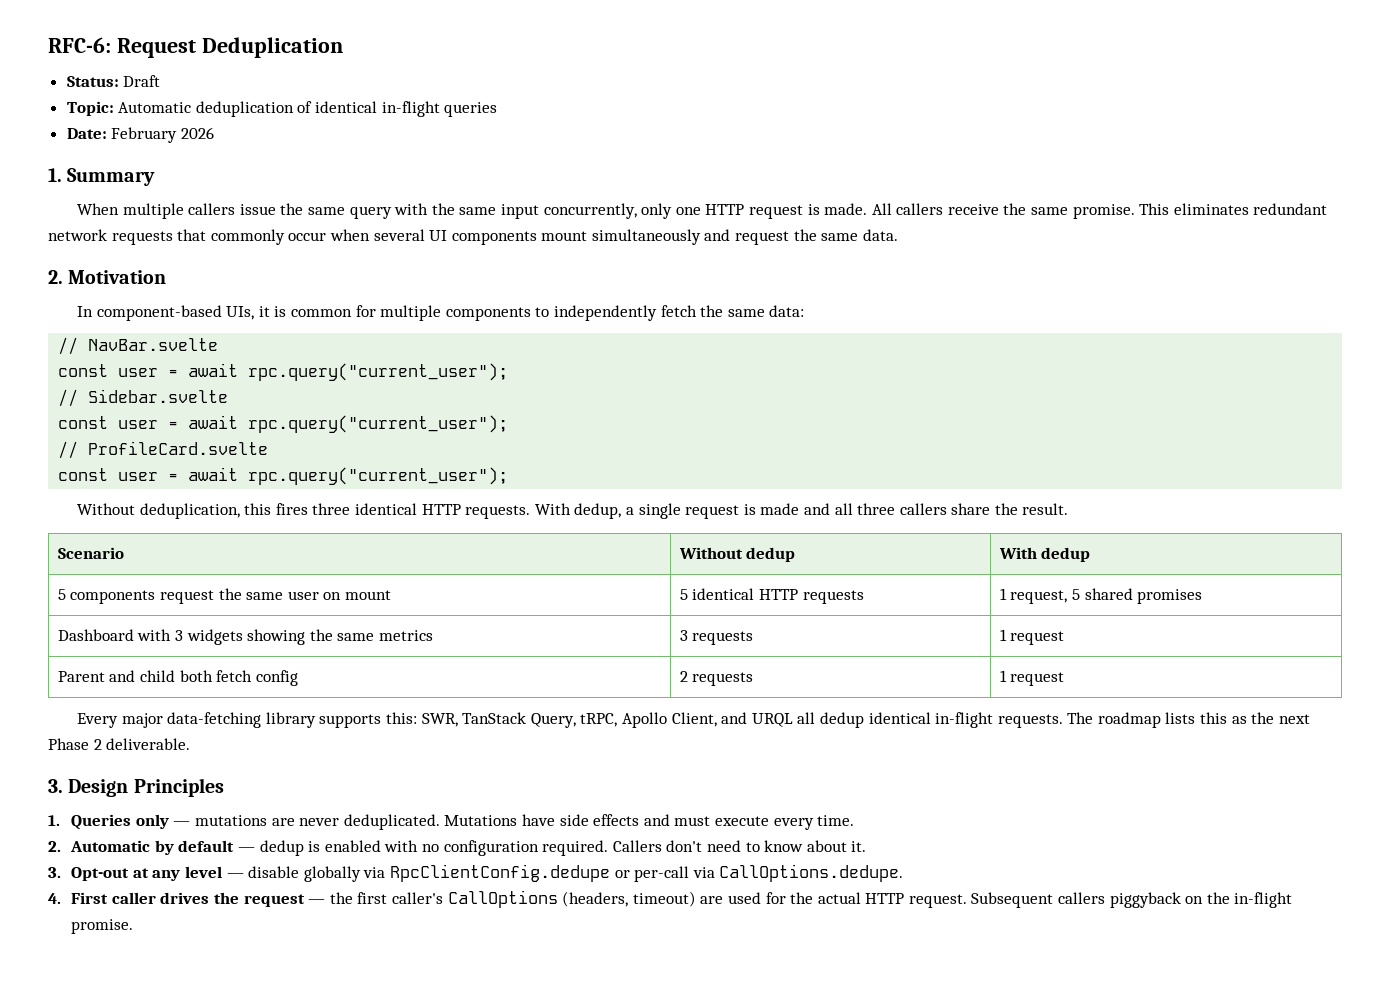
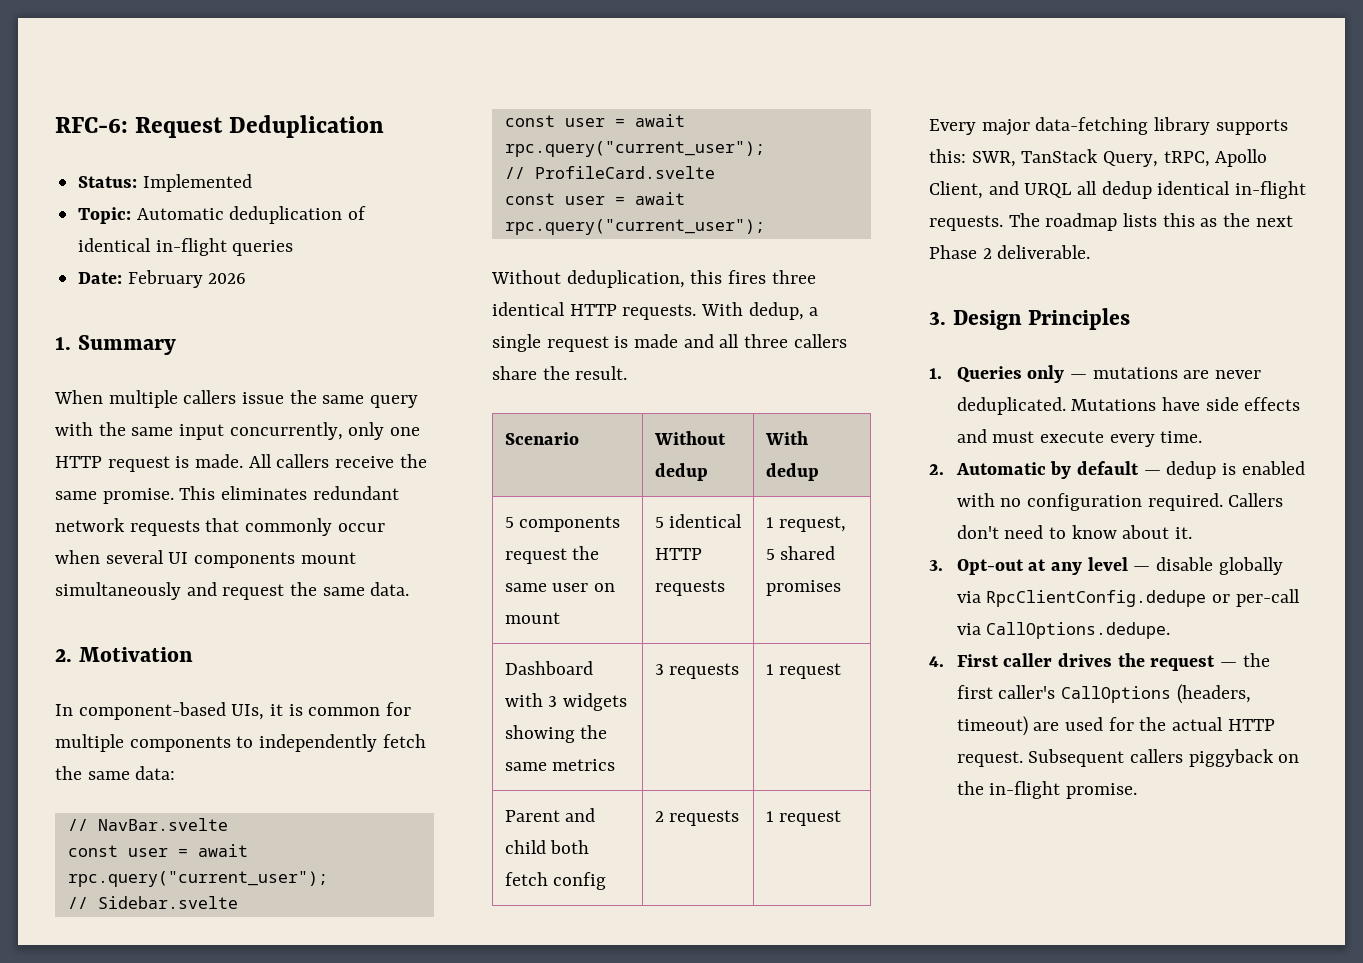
[123,75,161,87] Draft -> [142,174,252,192] Implemented

